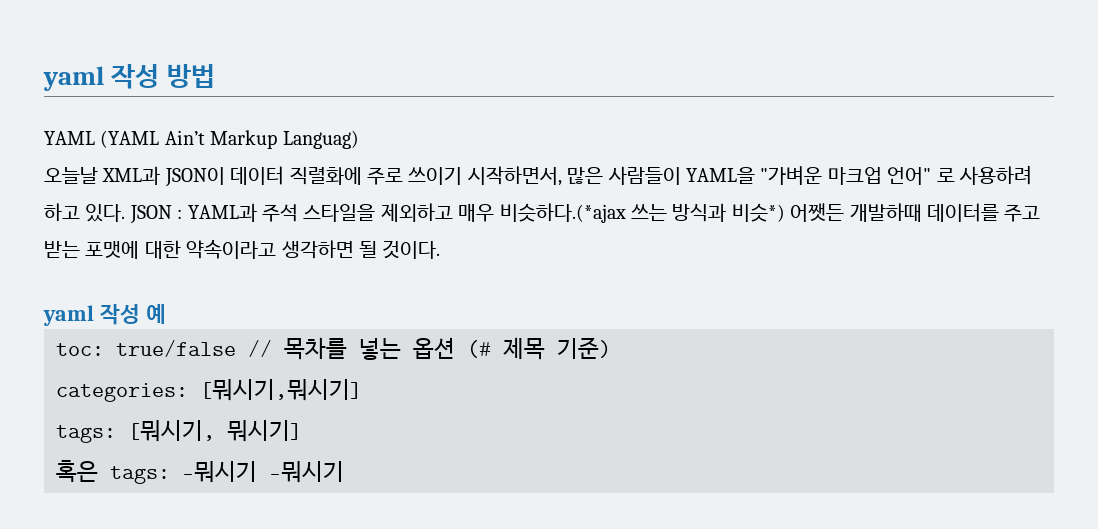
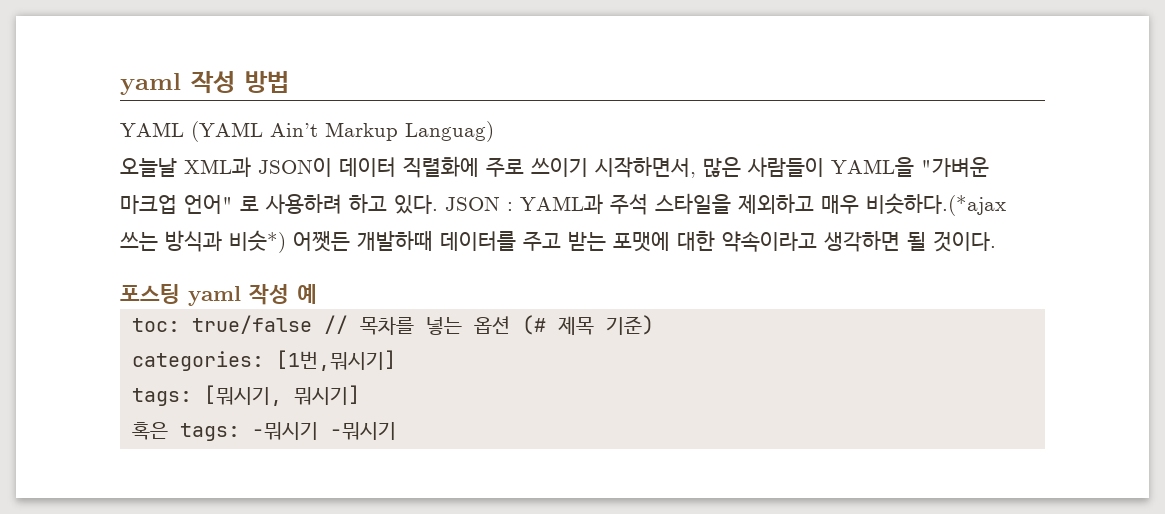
(441, 249) none -> [120,284,180,304] 포스팅
[200,379,362,401] [뭐시기,뭐시기] -> [276,350,397,371] [1번,뭐시기]

